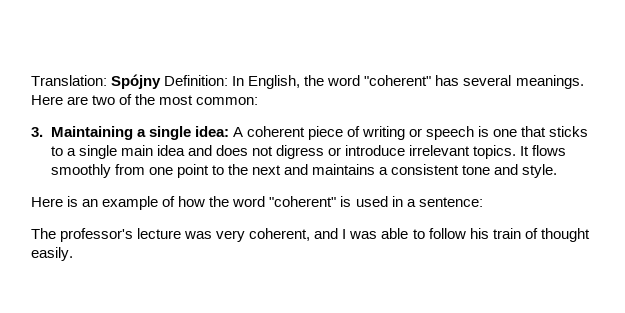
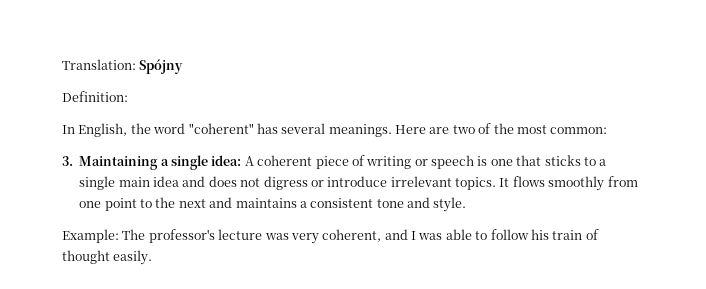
(162, 81) none -> (184, 66) //
(229, 80) none -> (128, 96) //
[31,196,483,210] Here is an example of how the word "coherent" is used in a sentence: // -> [62,229,119,243] Example:

